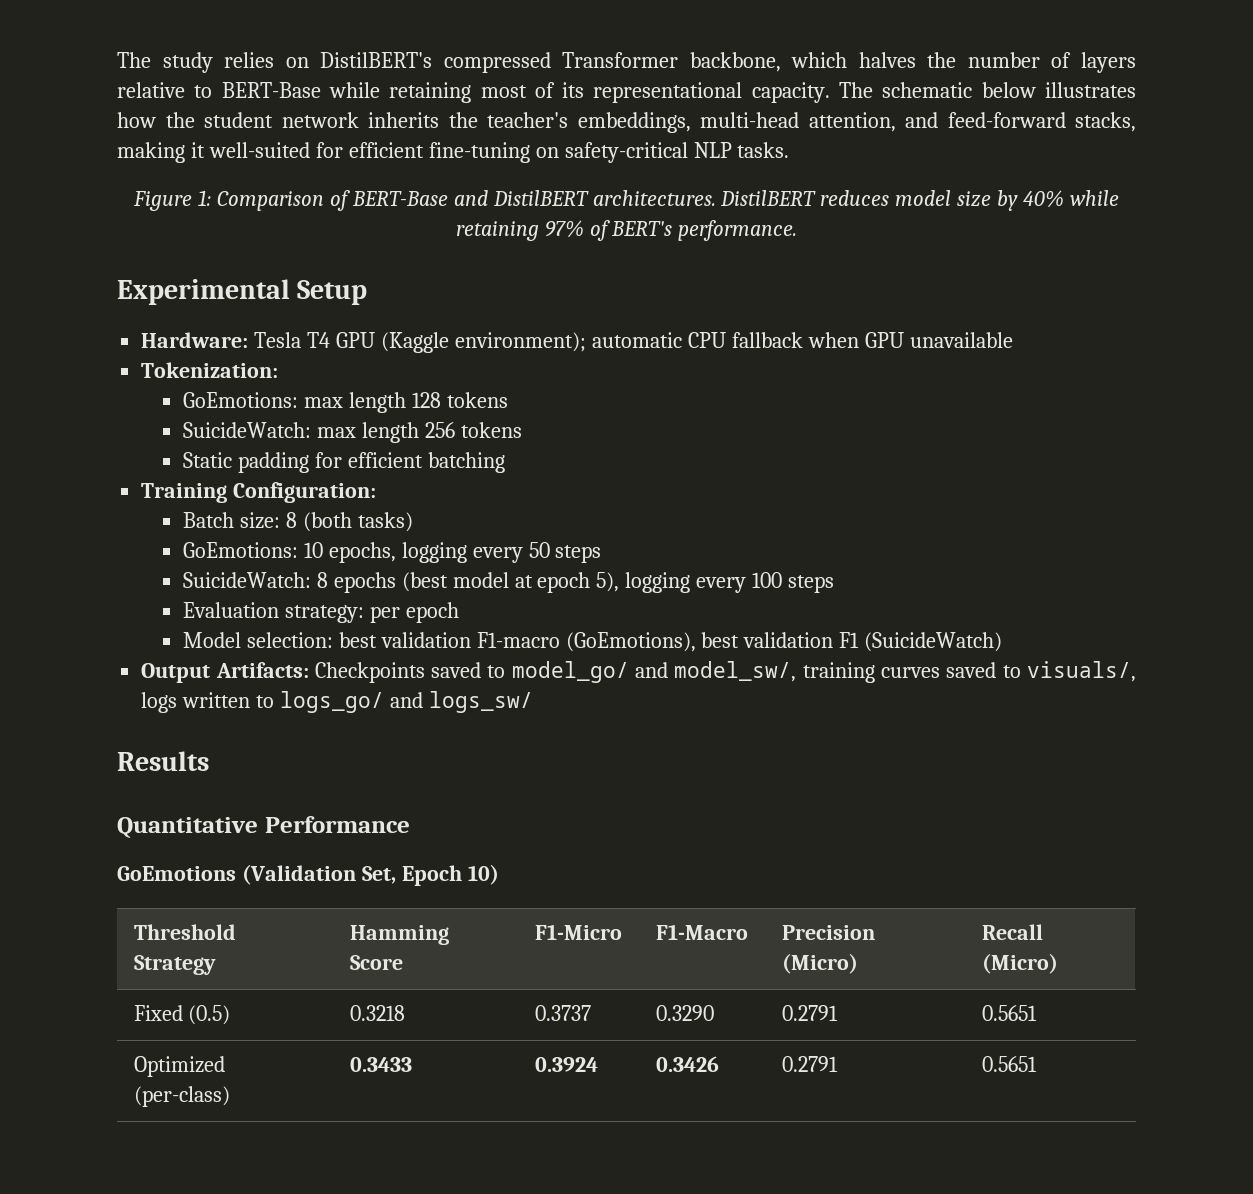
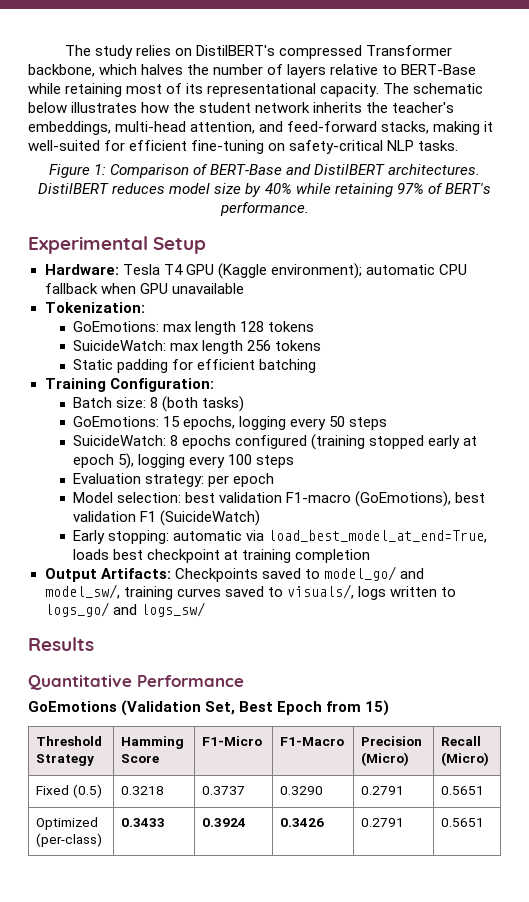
[303,542,323,558] 10 -> [163,416,181,427] 15
[401,572,509,592] (best model -> [235,434,461,450] configured (training stopped early
(1003, 642) none -> [73,530,488,544] [73,549,371,563] // Early stopping: automatic via load_best_model_at_end=True, loads best checkpoint at training completion
[401,864,499,886] Epoch 10) -> [239,700,390,716] Best Epoch from 15)

